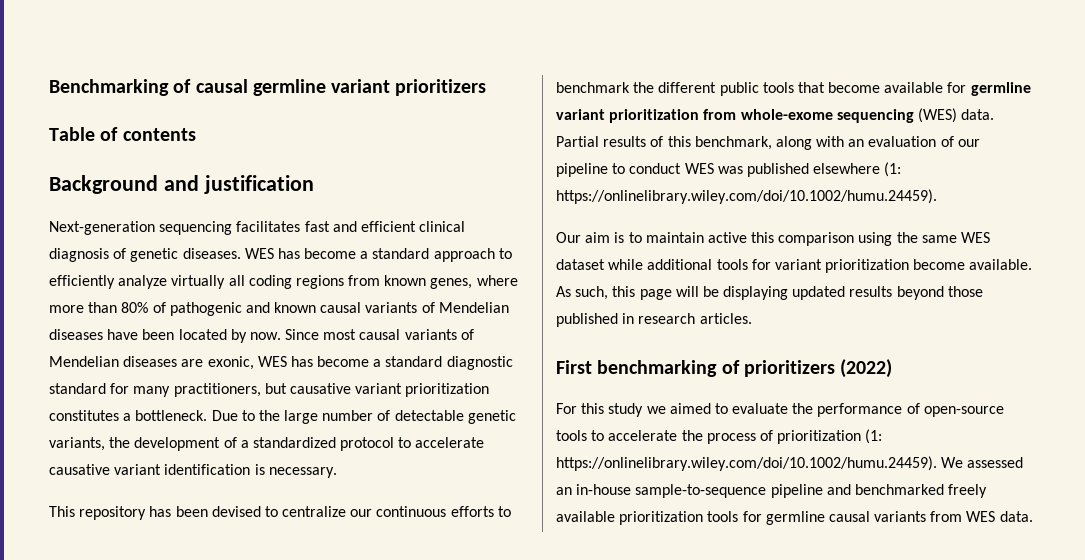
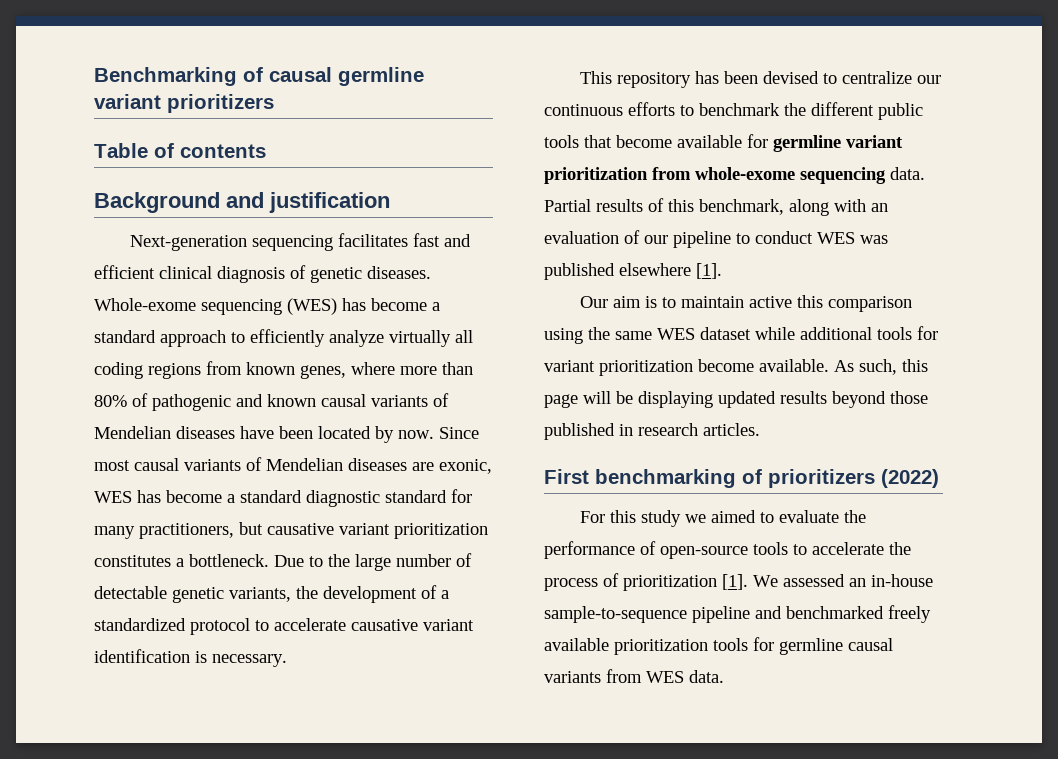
[244,248,274,259] WES -> [94,298,337,315] Whole-exome sequencing (WES)
[917,108,957,123] (WES) -> (886, 175) none
[884,162,902,177] [556,189,937,204] (1: https://onlinelibrary.wiley.com/doi/10.1002/humu.24459). -> [696,263,722,279] [1].
[865,429,883,444] [556,456,937,471] (1: https://onlinelibrary.wiley.com/doi/10.1002/humu.24459). -> [722,574,748,590] [1].

